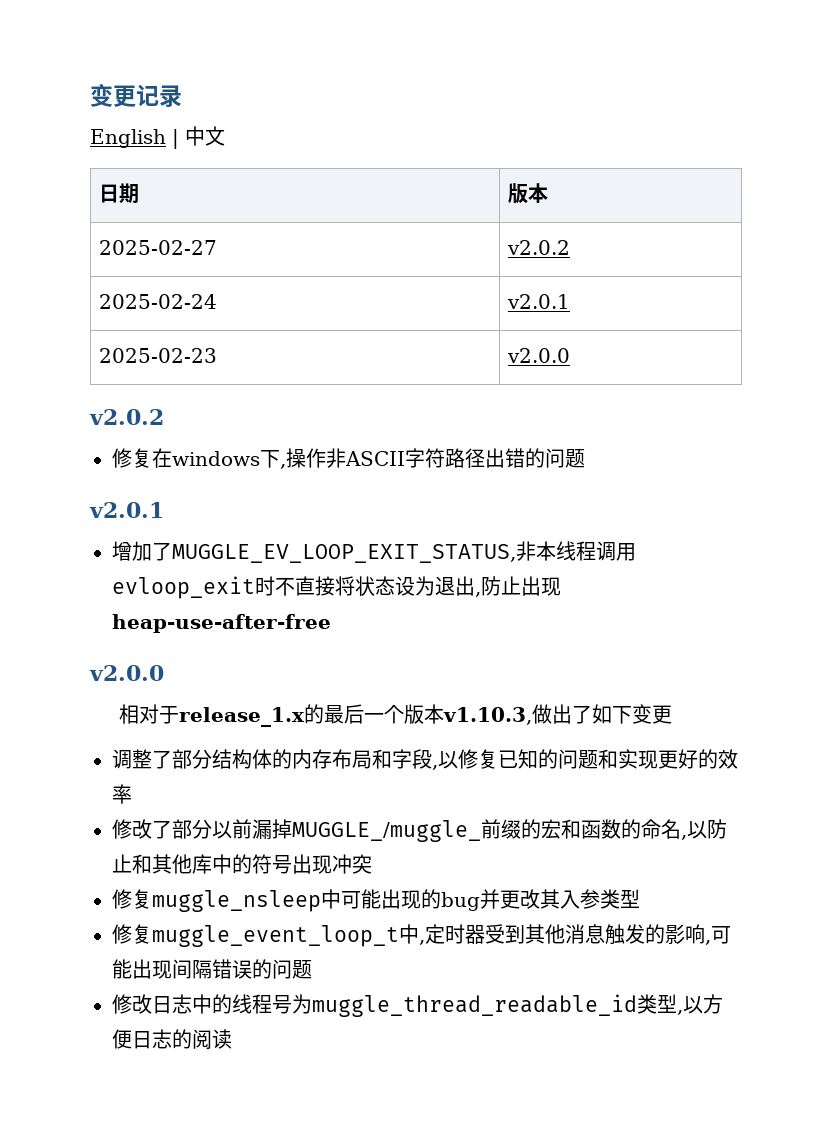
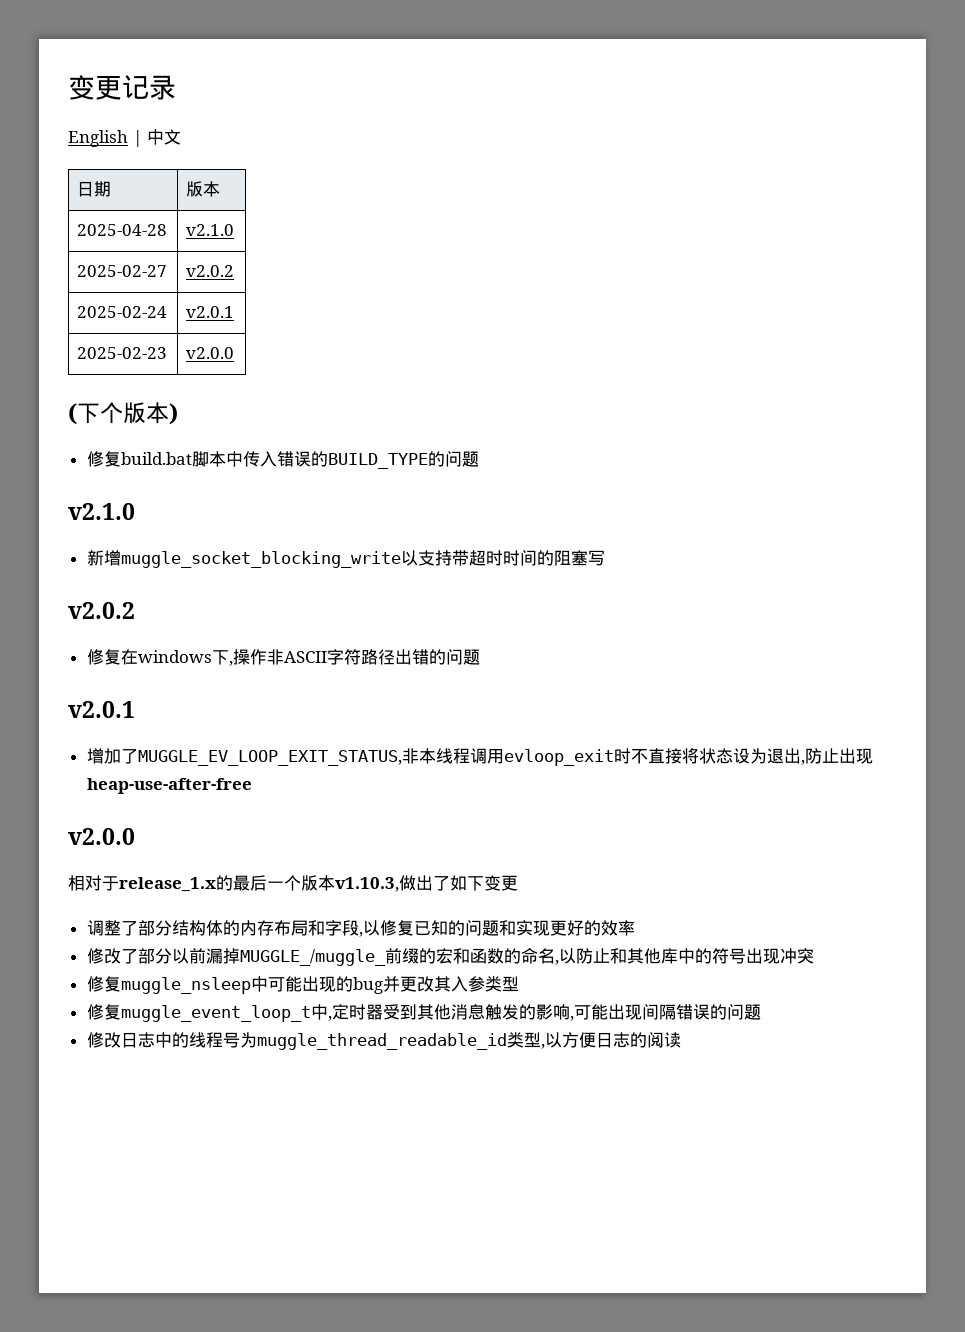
(548, 193) none -> [77,224,168,236] [186,224,235,236] // 2025-04-28 | v2.1.0
(570, 355) none -> [68,402,178,425] [86,451,479,469] [68,503,135,520] [86,550,605,568] // (下个版本) // 修复build.bat脚本中传入错误的BUILD_TYPE的问题 // v2.1.0 // 新增muggle_socket_blocking_write以支持带超时时间的阻塞写

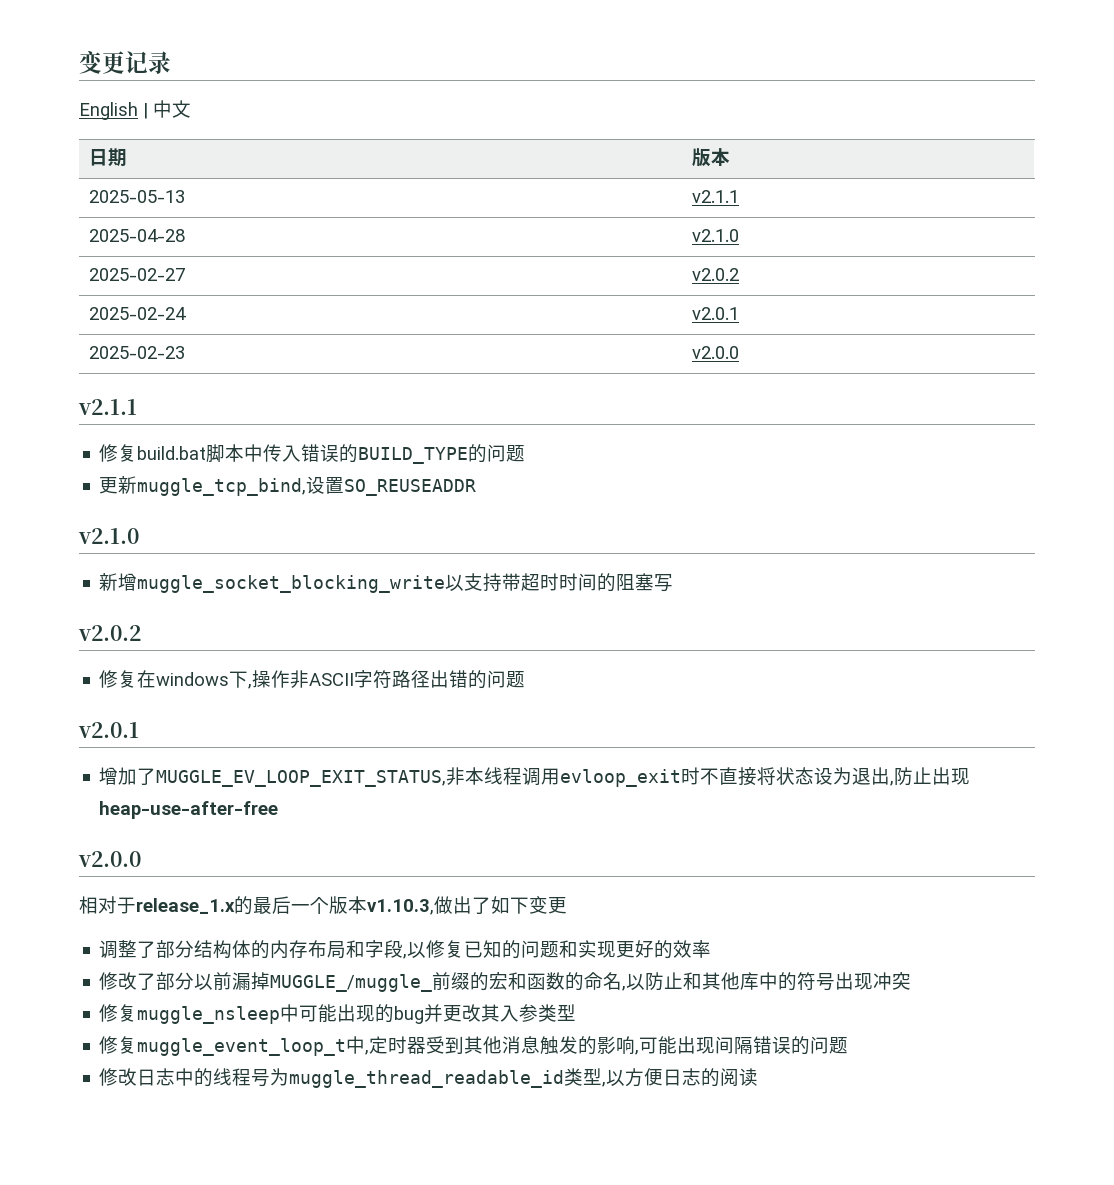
(221, 189) none -> [89,190,186,203] [692,190,740,203] // 2025-05-13 | v2.1.1
[68,402,178,425] (下个版本) -> [78,399,137,415] v2.1.1
(479, 459) none -> [99,476,477,496] // 更新muggle_tcp_bind,设置SO_REUSEADDR

